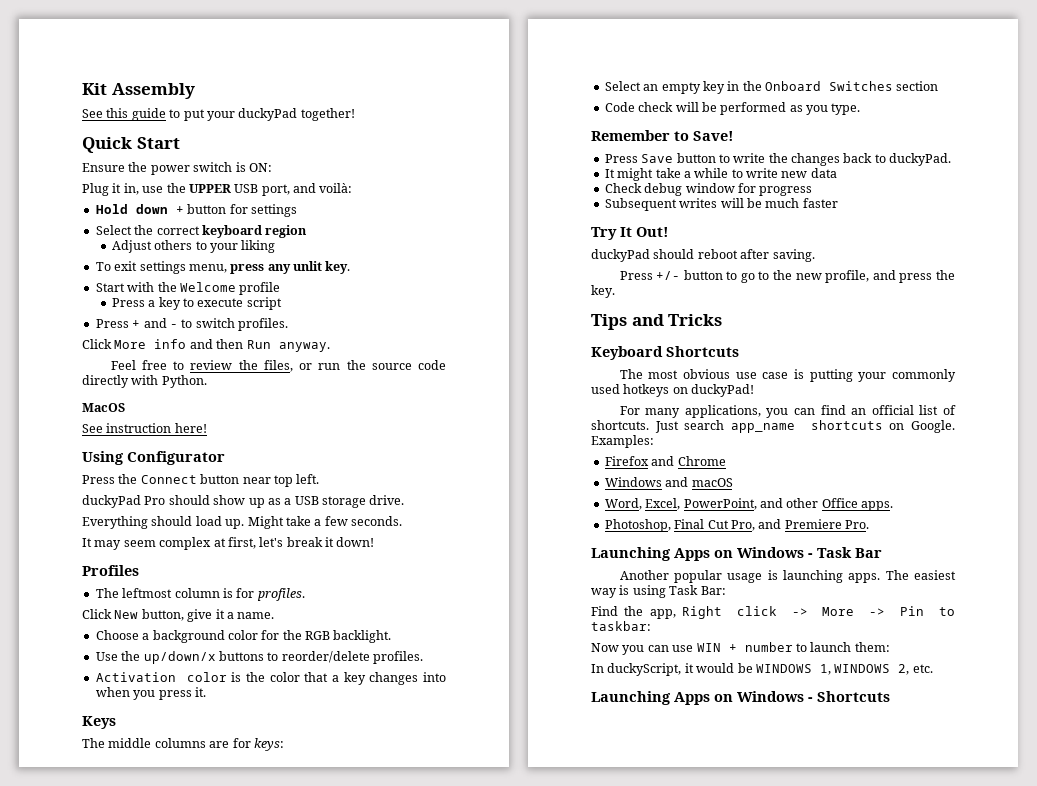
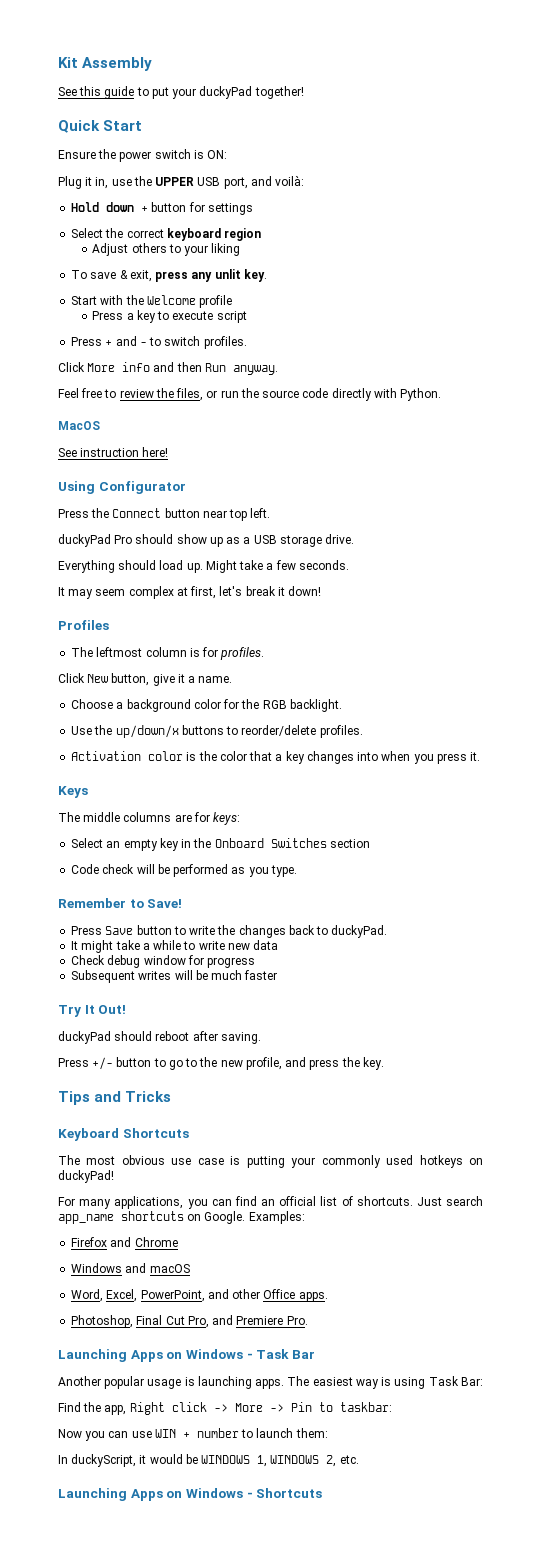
[114,261,227,274] exit settings menu, -> [90,270,152,282] save & exit,

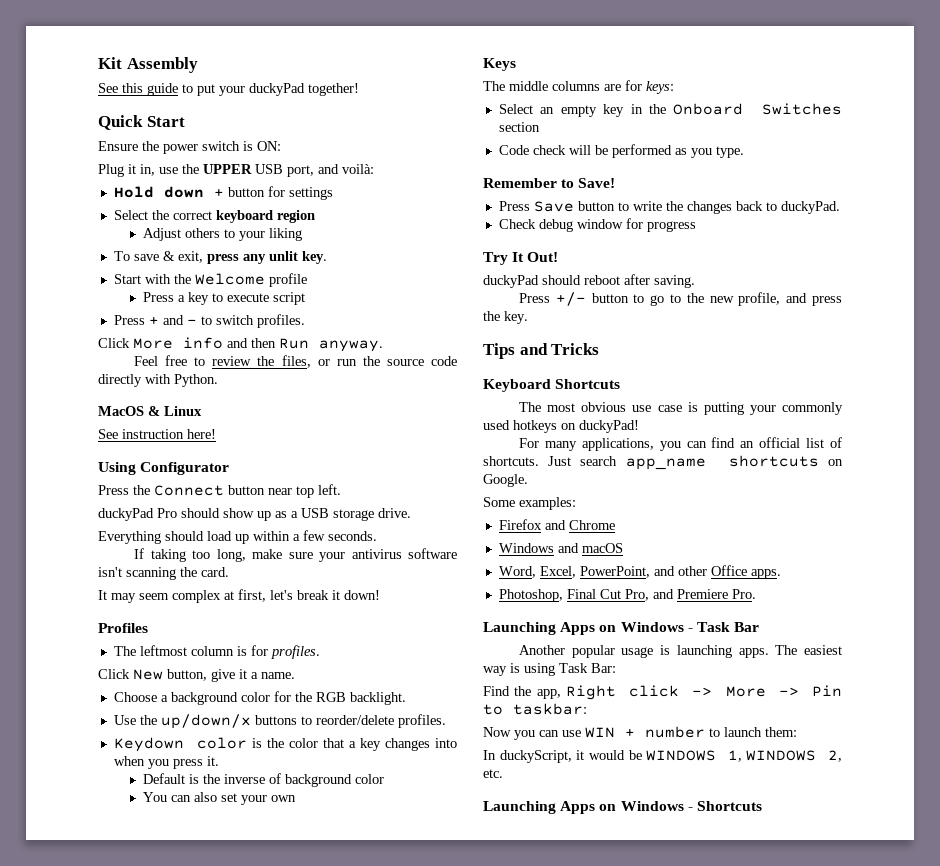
(100, 425) none -> [148,406,202,416] & Linux
[186,560,264,573] up. Might take -> [235,531,290,544] up within
(349, 565) none -> [134,548,458,562] [98,567,229,580] // If taking too long, make sure your antivirus software isn't scanning the card.
[71,751,142,761] Activation -> [113,737,184,752] Keydown
(481, 756) none -> [142,773,384,787] [142,792,296,805] // Default is the inverse of background color // You can also set your own
[71,940,279,953] // It might take a while to write new data -> (840, 207) none
[71,970,278,983] // Subsequent writes will be much faster -> (696, 226) none
[248,1211,305,1224] Examples: -> [483,497,576,510] // Some examples:

